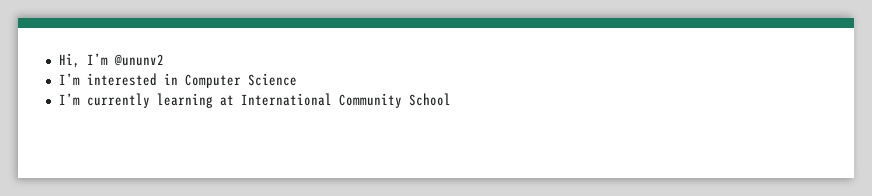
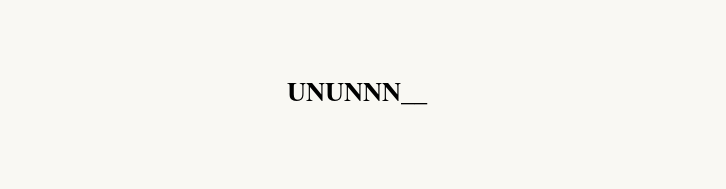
[58,53,164,68] [58,73,297,88] [58,93,451,108] Hi, I’m @ununv2 // I’m interested in Computer Science // I’m currently learning at International Community School -> [287,83,428,105] UNUNNN__

